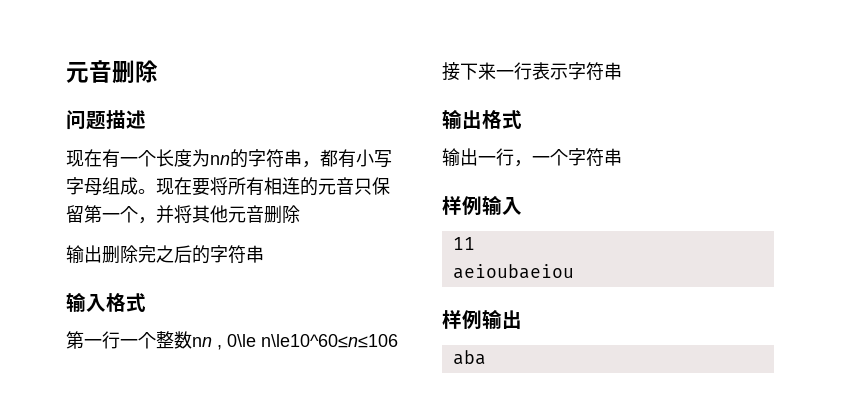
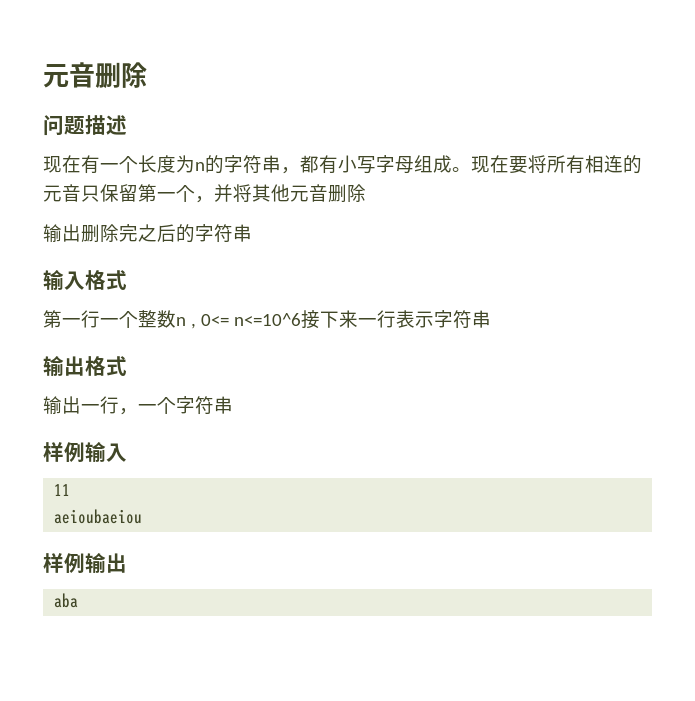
[210,155,230,165] nn -> [195,162,205,171] n
[192,334,398,350] nn , 0\le n\le10^60≤n≤106 -> [176,313,301,329] n , 0<= n<=10^6

